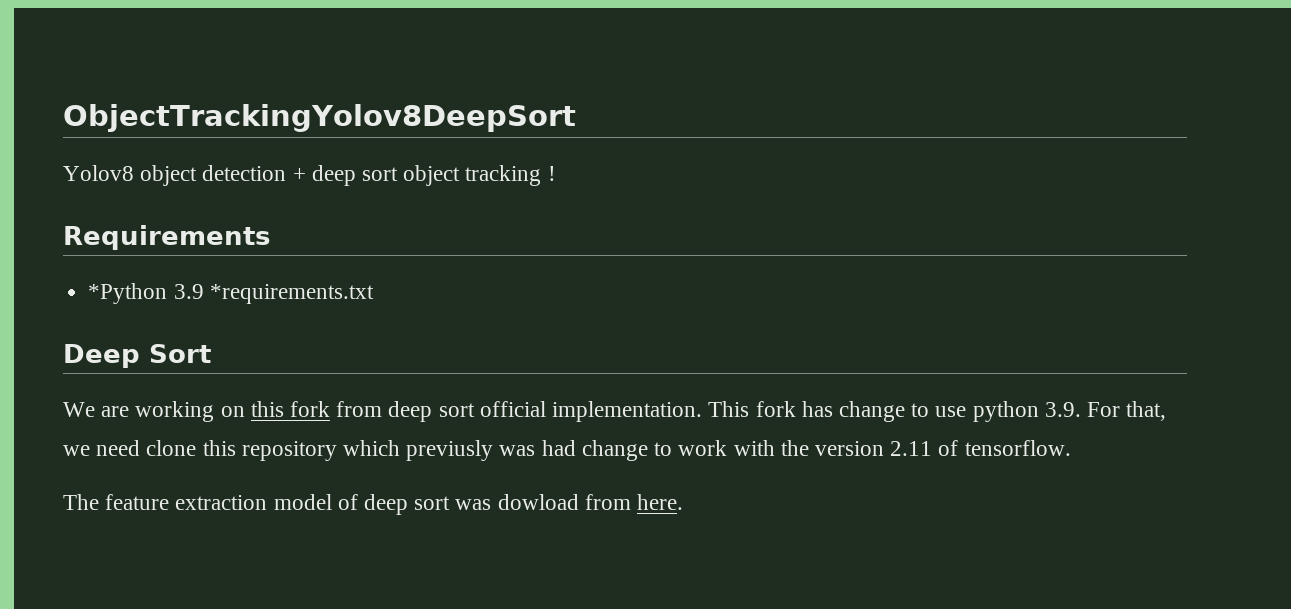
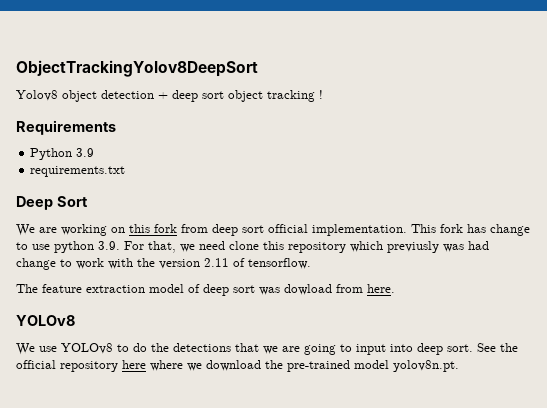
[88,283,168,304] *Python -> [30,148,73,160] Python
[209,284,374,304] *requirements.txt -> [30,166,126,177] // requirements.txt
(684, 502) none -> [16,315,75,326] [16,343,518,355] [16,360,459,372] // YOLOv8 // We use YOLOv8 to do the detections that we are going to input into deep sort. See the official repository here where we download the pre-trained model yolov8n.pt.

